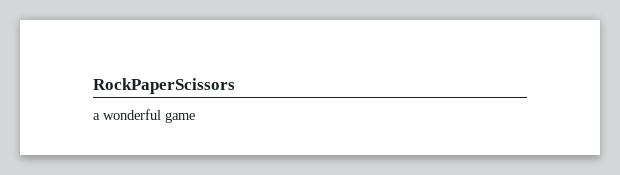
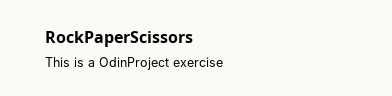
[93,109,195,123] a wonderful game -> [45,57,223,70] This is a OdinProject exercise

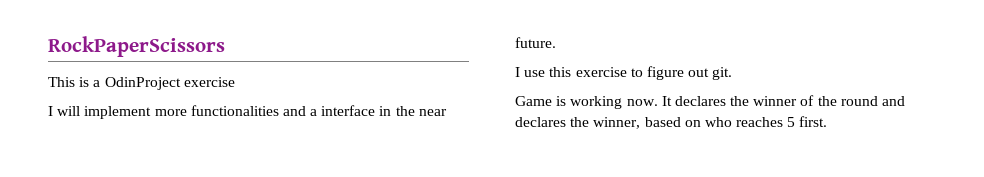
(223, 62) none -> [48,105,447,119] [515,37,556,48] [515,66,733,80] [515,95,906,109] [515,116,828,129] // I will implement more functionalities and a interface in the near future. // I use this exercise to figure out git. // Game is working now. It declares the winner of the round and declares the winner, based on who reaches 5 first.

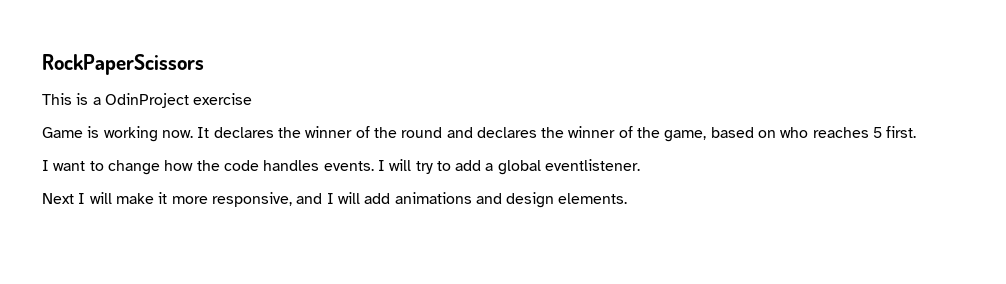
[48,105,447,119] [515,37,556,48] [515,66,733,80] // I will implement more functionalities and a interface in the near future. // I use this exercise to figure out git. -> (253, 99) none
[593,117,641,129] winner, -> [568,126,707,142] winner of the game,
(828, 121) none -> [42,159,641,175] [42,192,628,208] // I want to change how the code handles events. I will try to add a global eventlistener. // Next I will make it more responsive, and I will add animations and design elements.

